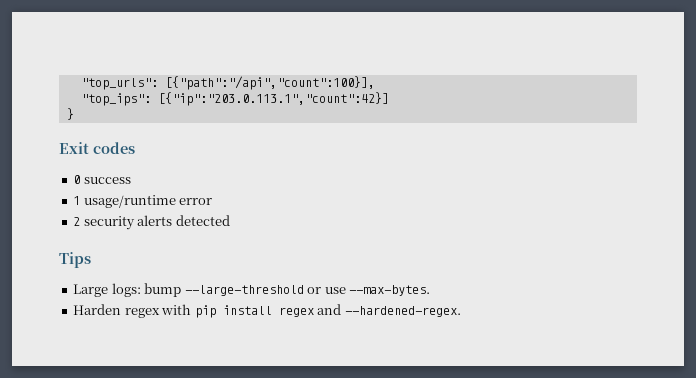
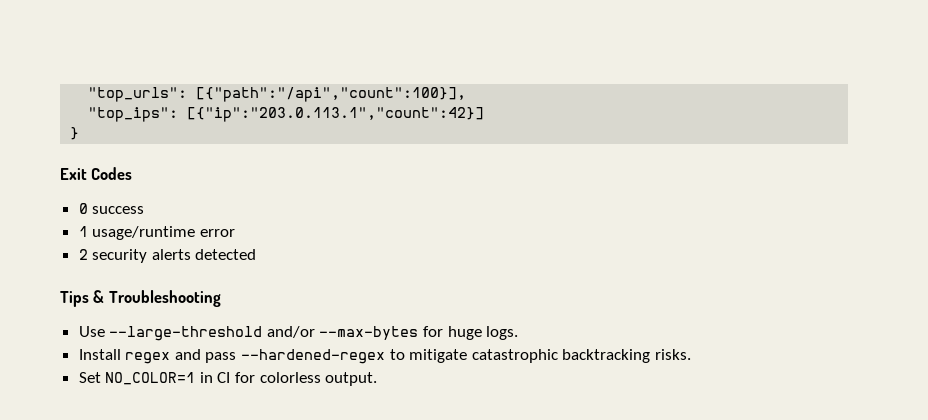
[93,142,135,154] codes -> [91,167,133,180] Codes
[73,283,431,297] [73,304,461,318] // Large logs: bump --large-threshold or use --max-bytes. // Harden regex with pip install regex and --hardened-regex. -> [93,290,221,307] [78,326,519,341] [78,349,692,364] [78,372,378,386] & Troubleshooting // Use --large-threshold and/or --max-bytes for huge logs. // Install regex and pass --hardened-regex to mitigate catastrophic backtracking risks. // Set NO_COLOR=1 in CI for colorless output.

